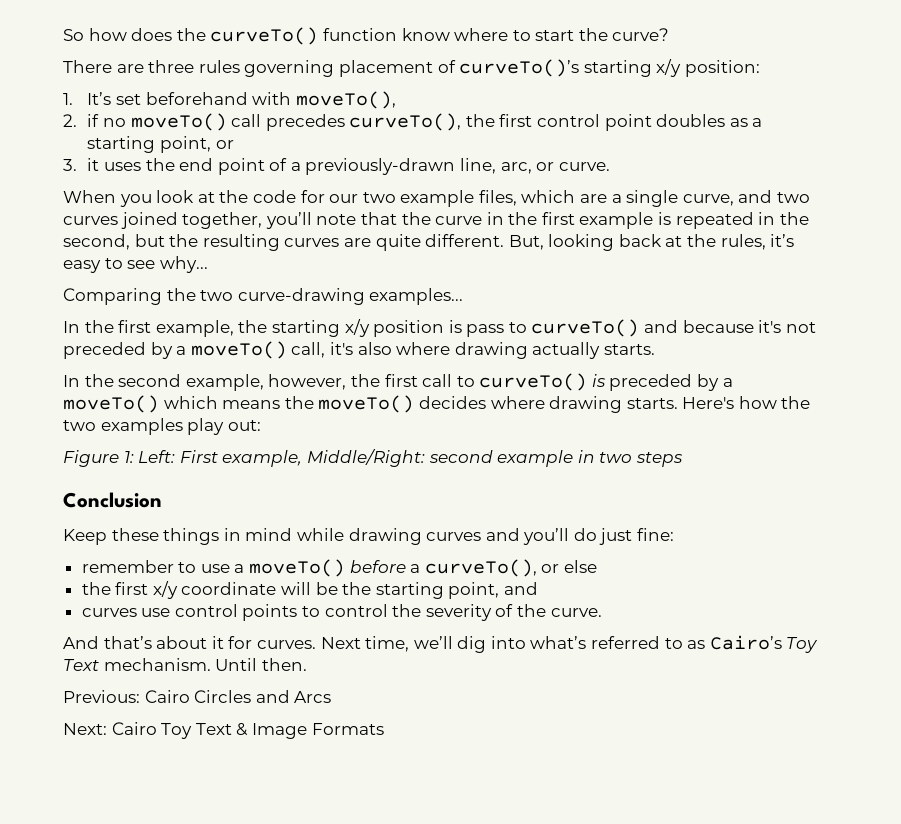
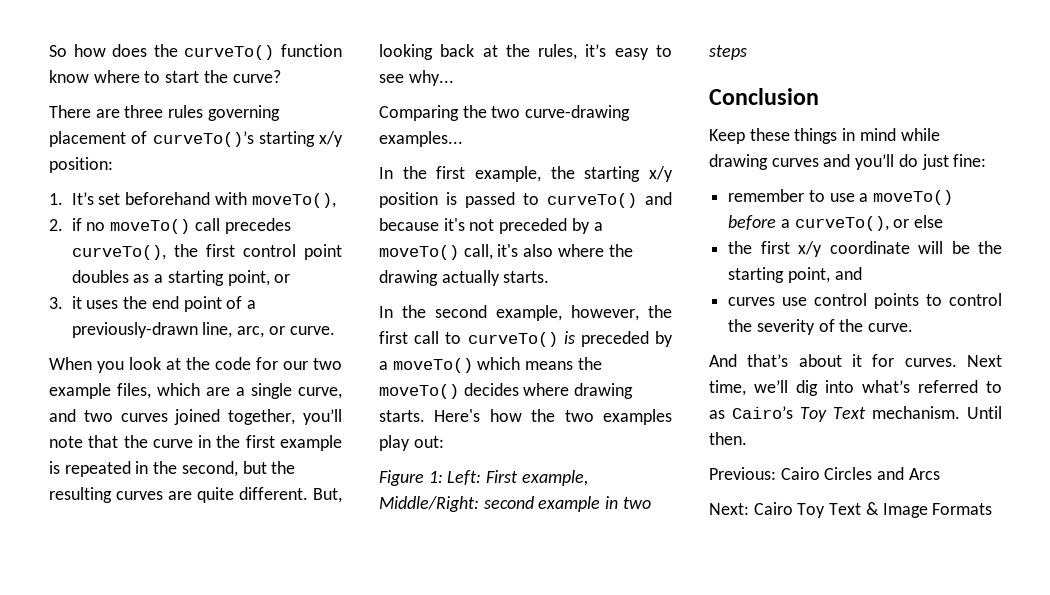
[466,324,505,337] pass -> [465,192,515,208] passed
(451, 348) none -> [608,244,633,257] the

